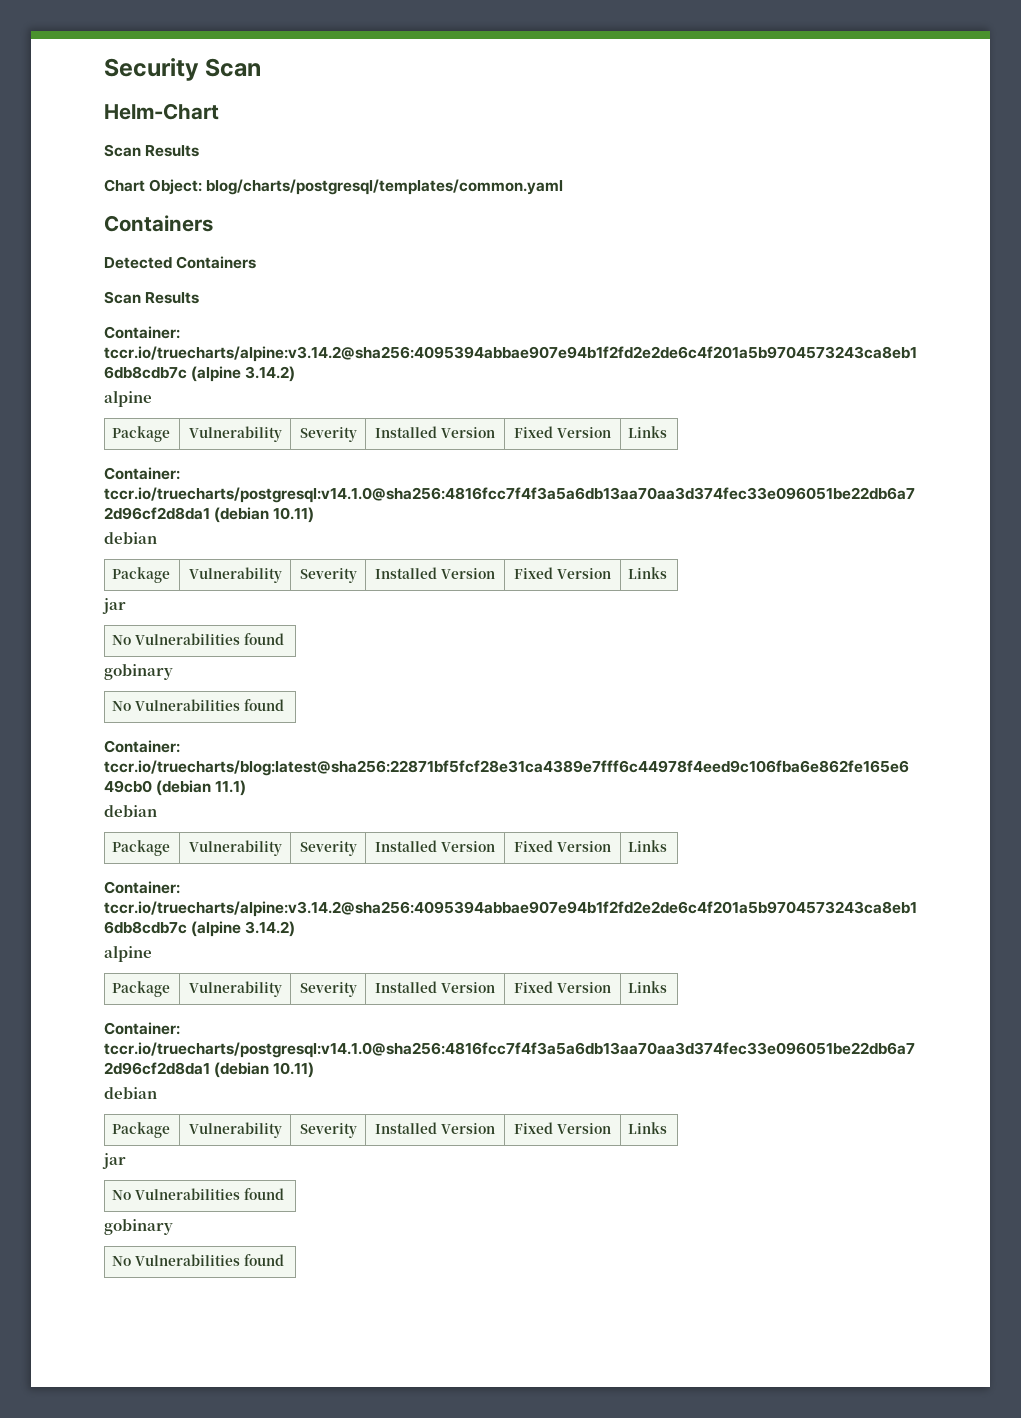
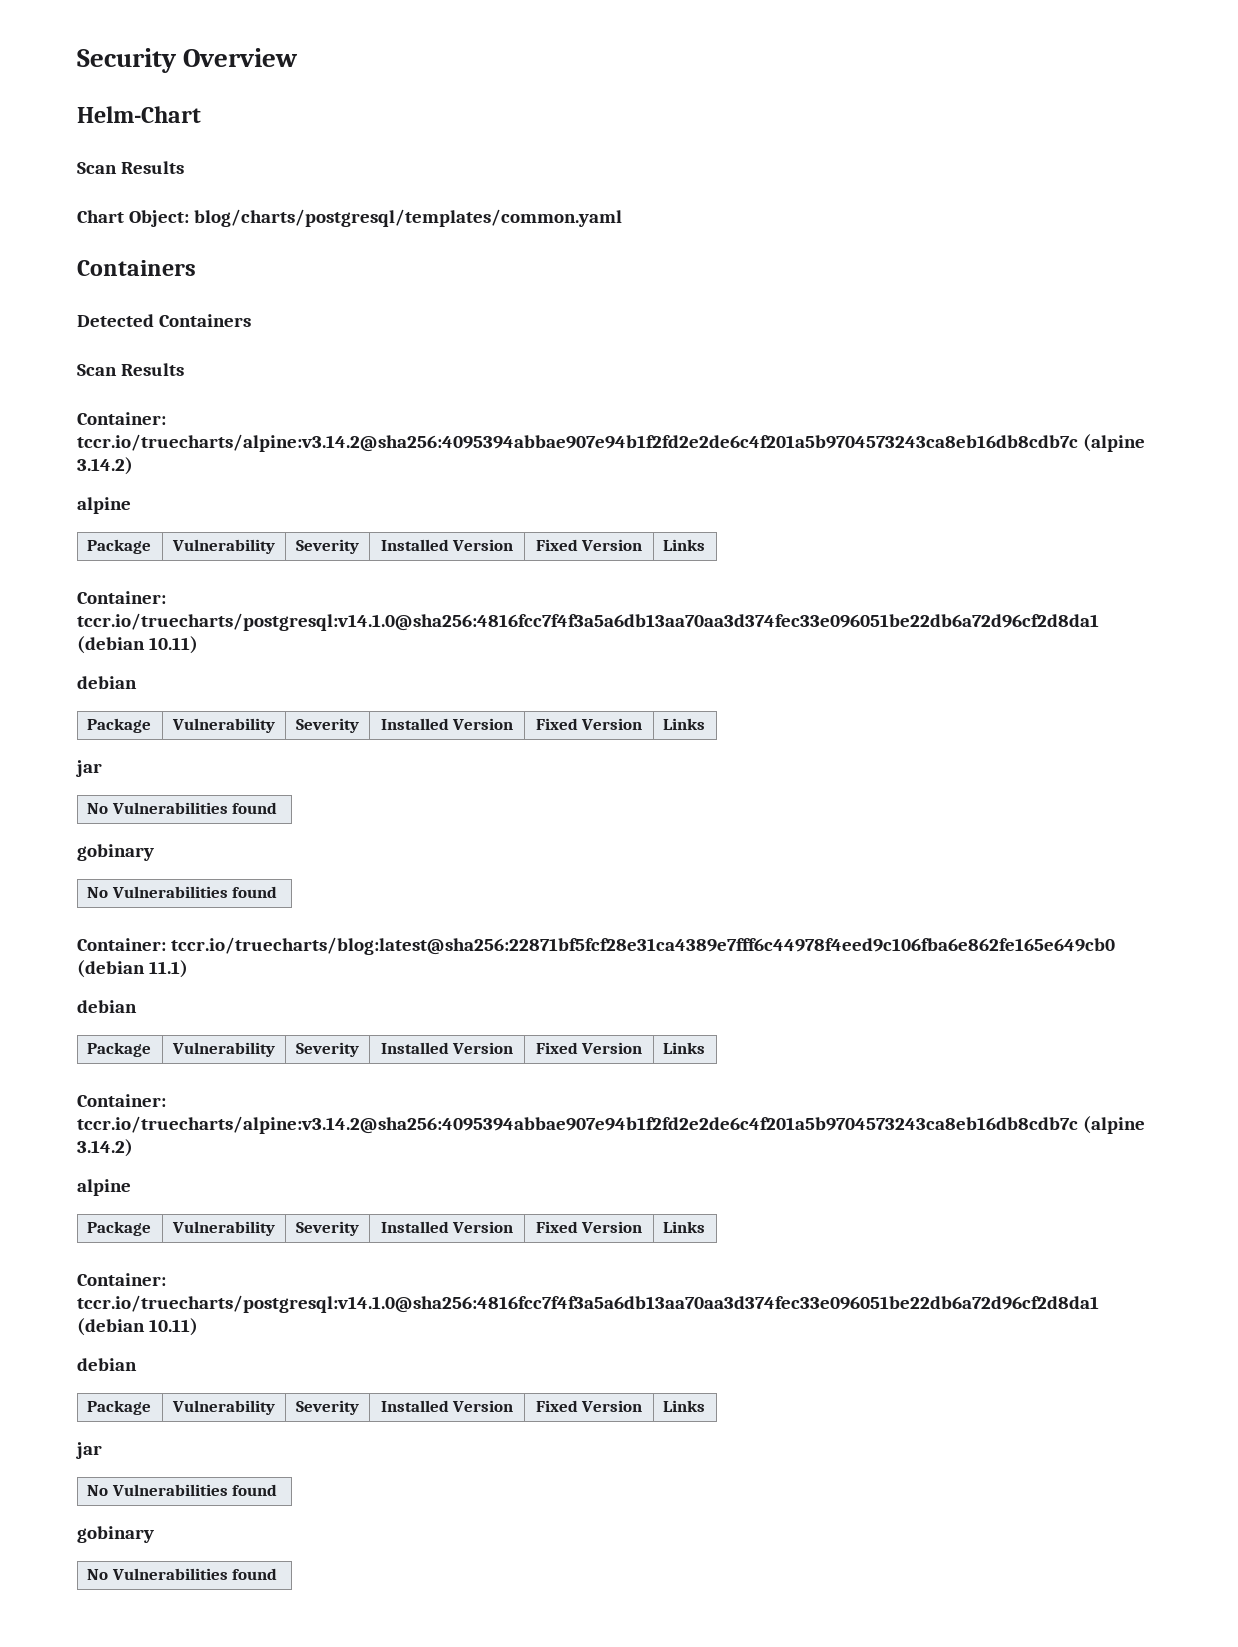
[205,58,262,77] Scan -> [183,48,299,67] Overview

